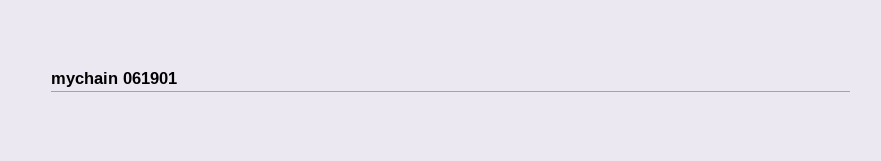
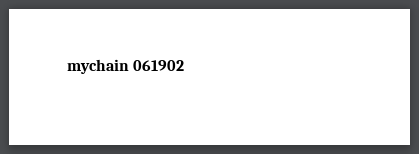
[123,72,177,84] 061901 -> [133,60,185,71] 061902

